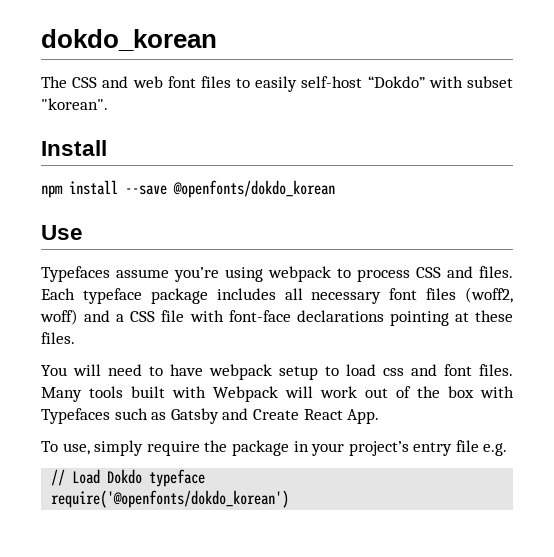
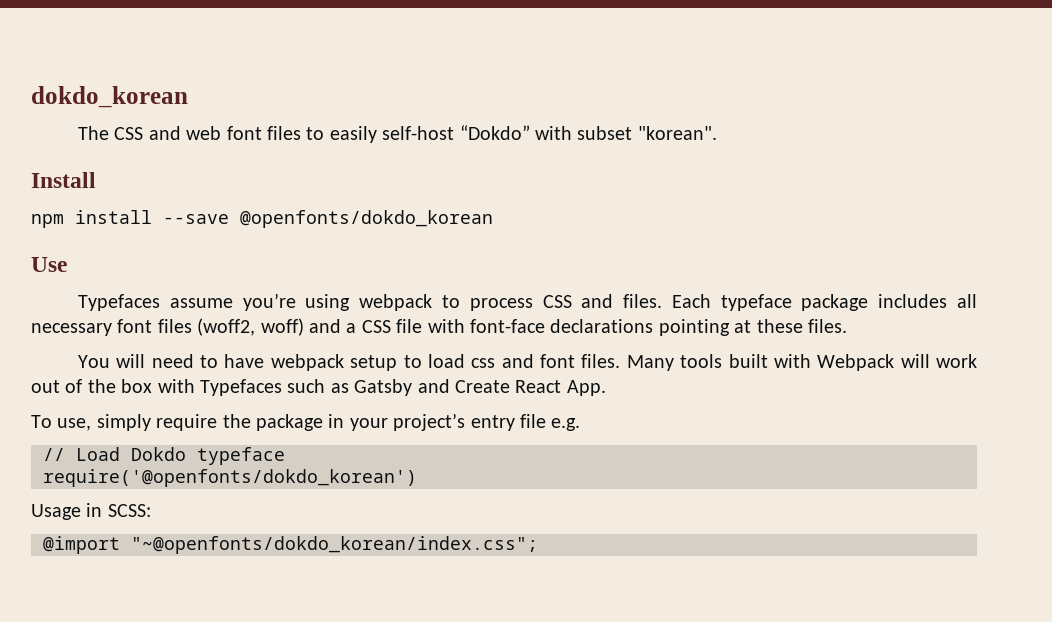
(290, 499) none -> [31,503,151,520] [43,536,538,554] // Usage in SCSS: // @import "~@openfonts/dokdo_korean/index.css";

